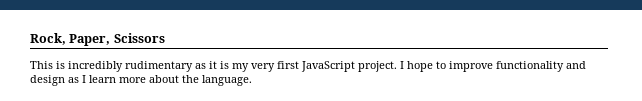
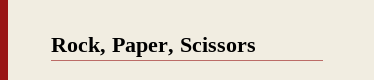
[30,61,586,72] [30,75,252,86] // This is incredibly rudimentary as it is my very first JavaScript project. I hope to improve functionality and design as I learn more about the language. -> (256, 44) none

